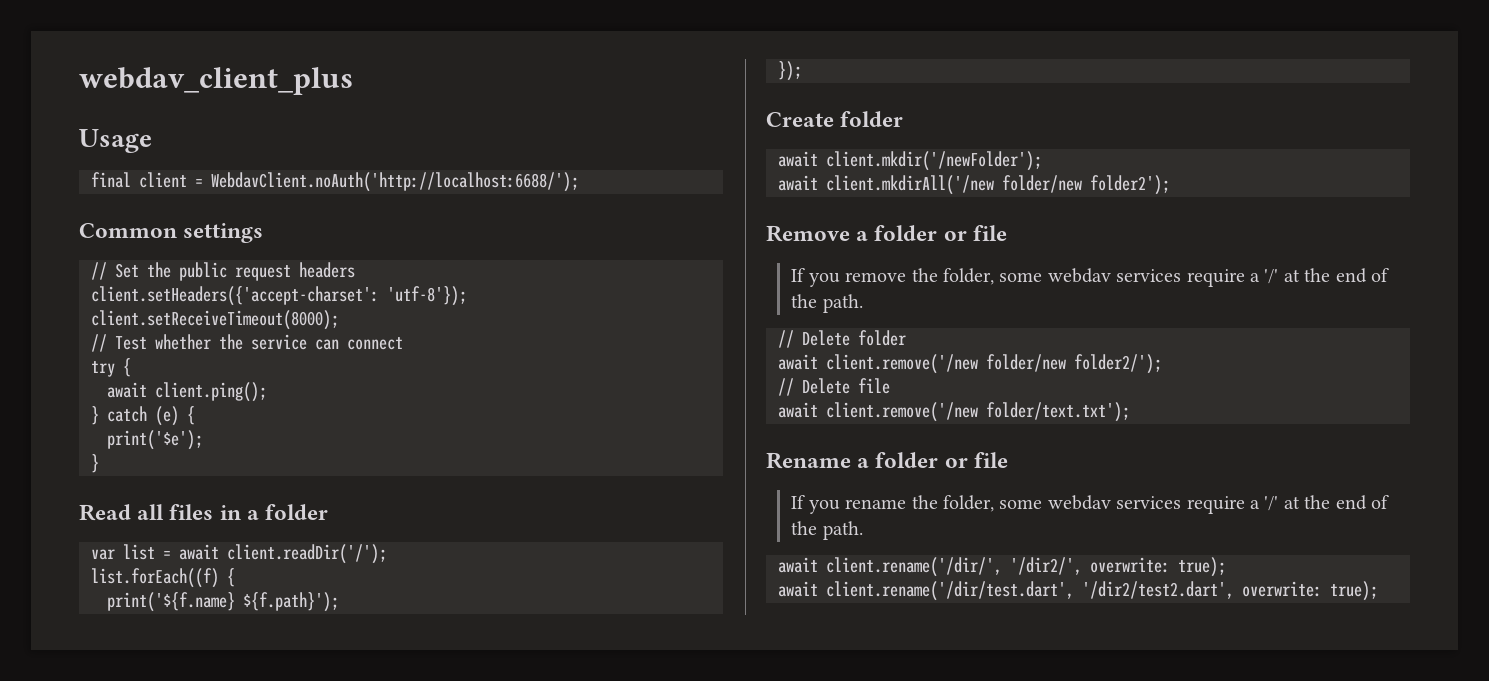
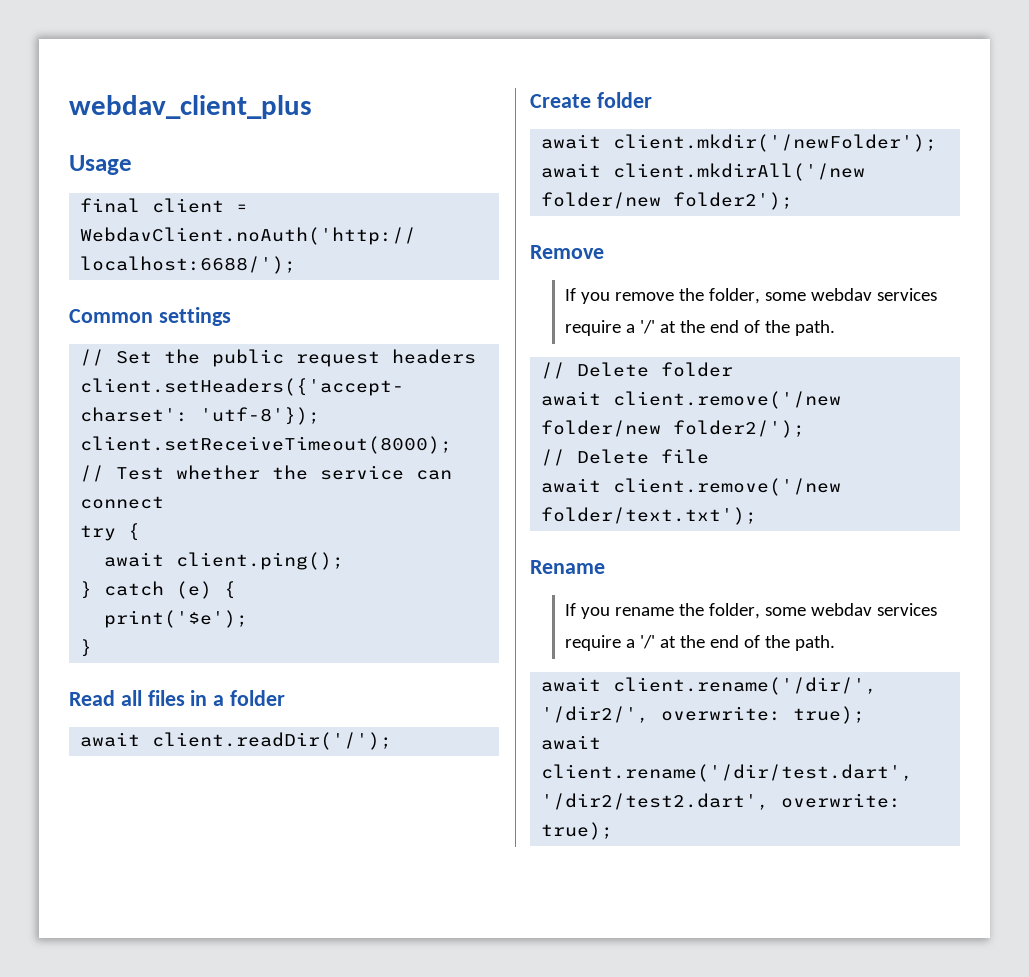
[91,544,171,560] var list = -> (286, 698) none
[91,568,235,588] [107,592,339,612] [778,61,802,81] // list.forEach((f) { // print('${f.name} ${f.path}'); // }); -> (393, 741) none
[856,225,1007,241] a folder or file -> (604, 252) none
[857,452,1008,468] a folder or file -> (605, 567) none

